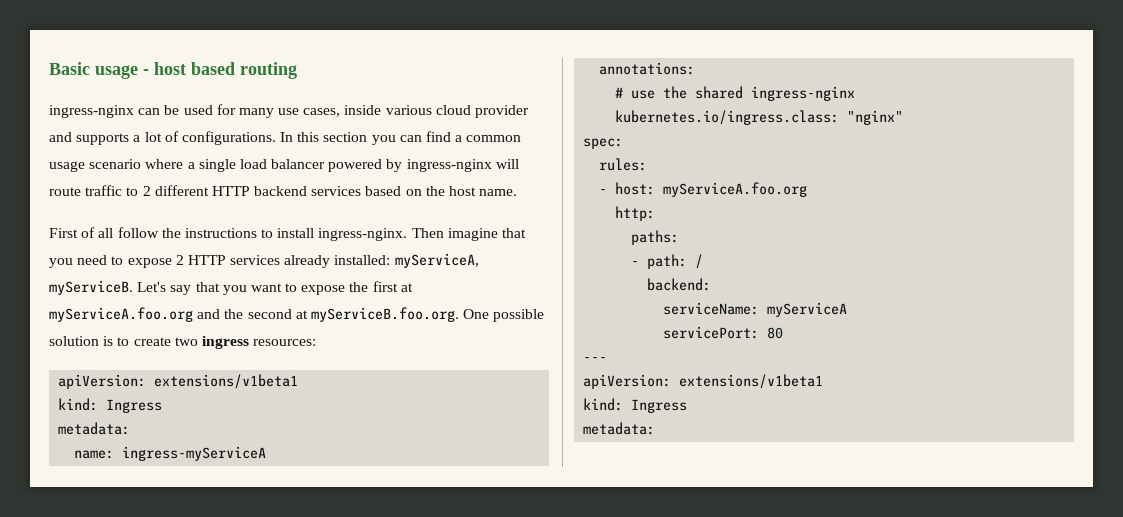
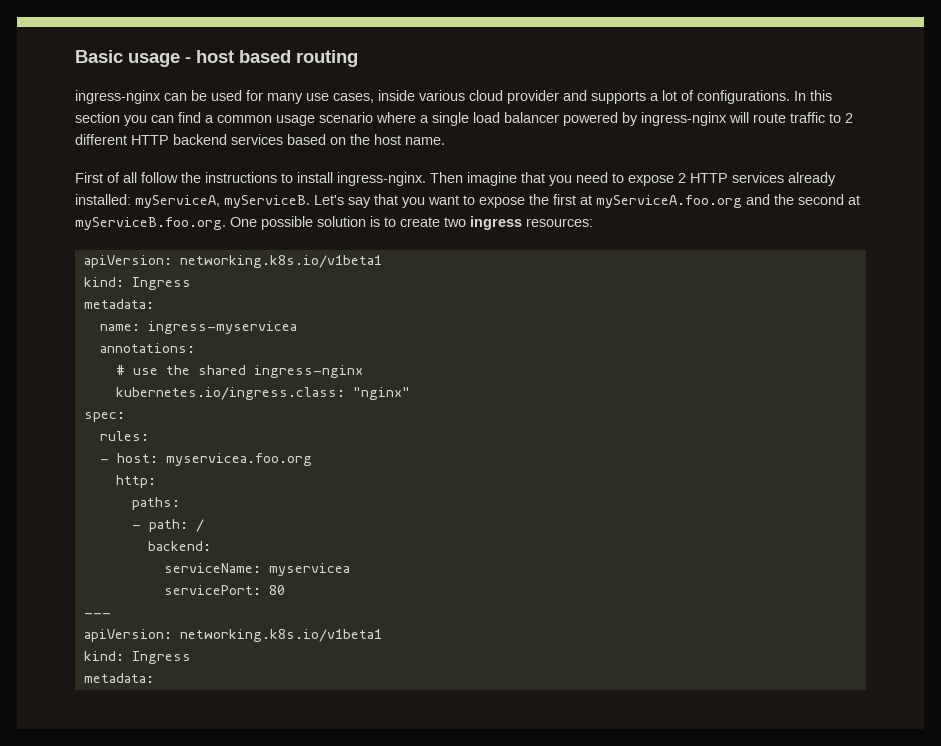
[154,374,299,389] extensions/v1beta1 -> [179,255,382,268] networking.k8s.io/v1beta1
[122,446,267,461] ingress-myServiceA -> [147,321,297,334] ingress-myservicea
[663,182,808,197] myServiceA.foo.org -> [165,453,312,466] myservicea.foo.org
[767,302,848,317] myServiceA -> [268,563,350,576] myservicea
[679,374,824,389] extensions/v1beta1 -> [179,629,382,642] networking.k8s.io/v1beta1

